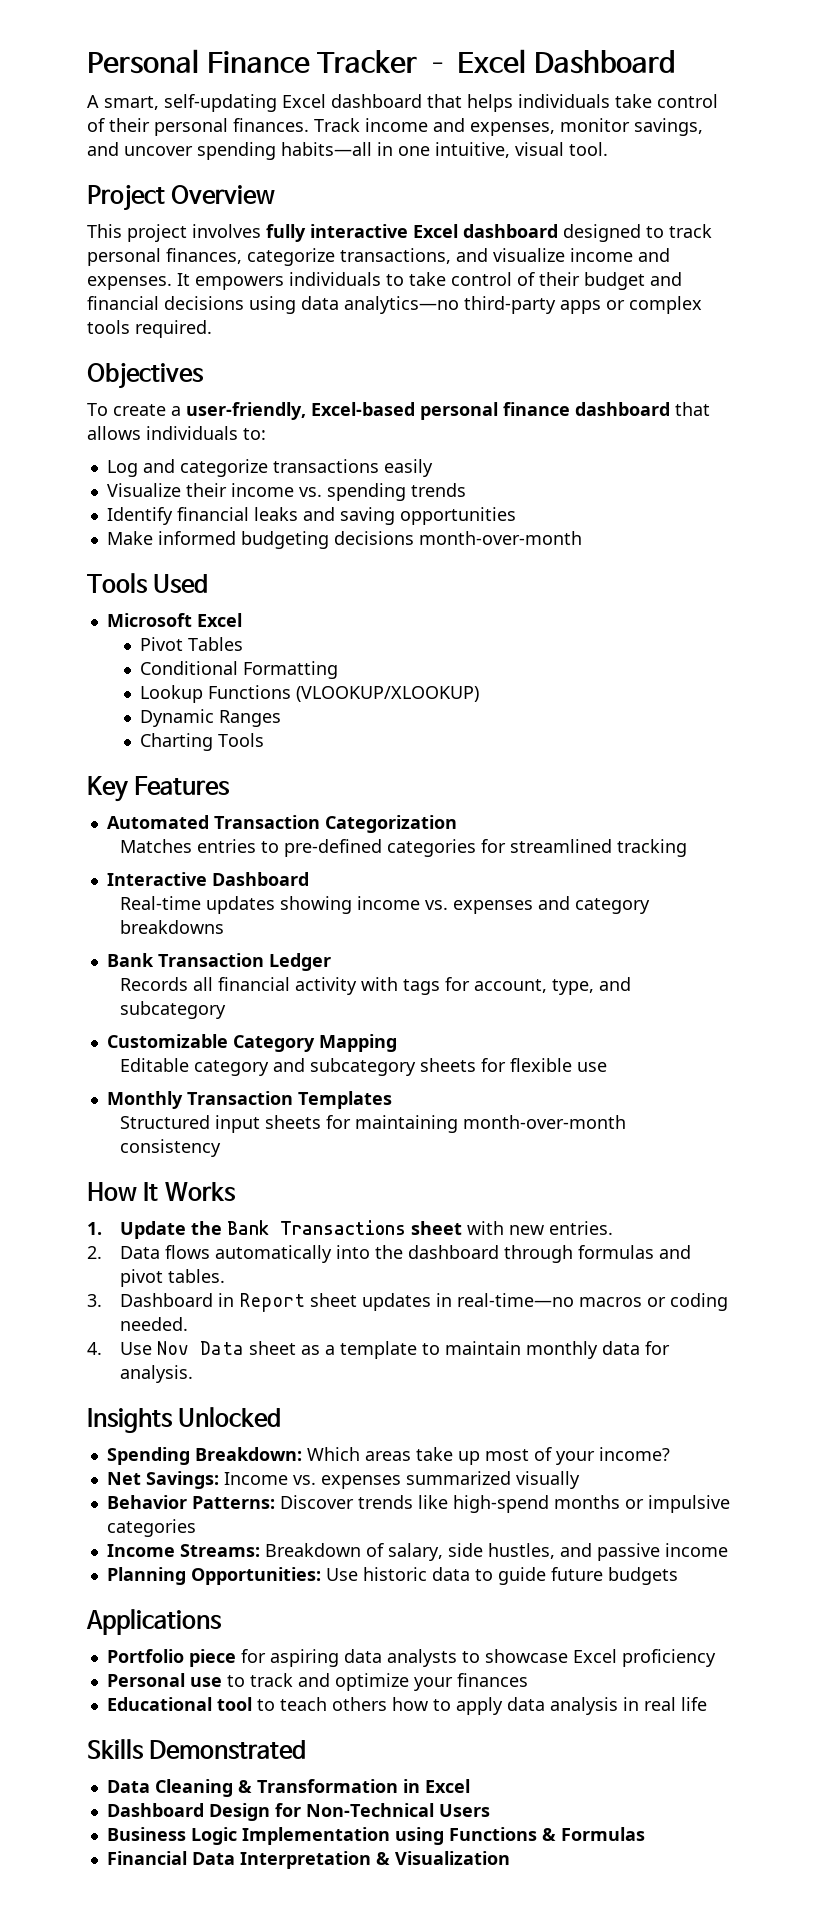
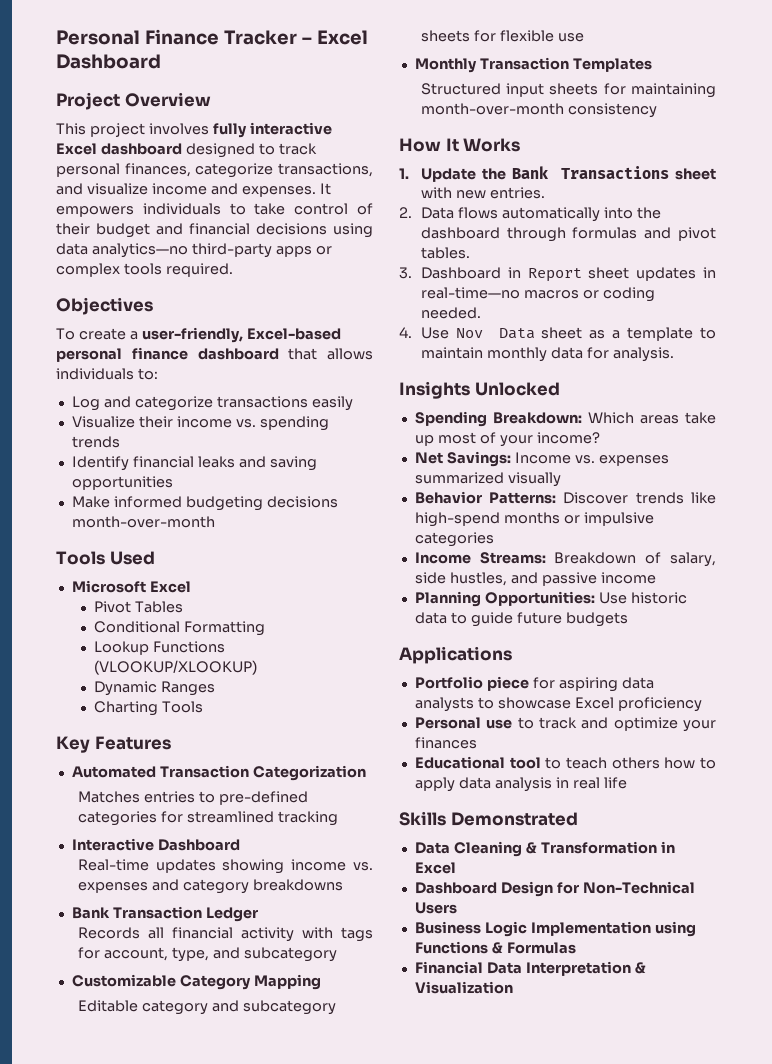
[87,94,718,112] [87,118,703,136] [87,142,608,160] // A smart, self-updating Excel dashboard that helps individuals take control of their personal finances. Track income and expenses, monitor savings, and uncover spending habits—all in one intuitive, visual tool. -> (161, 61) none

